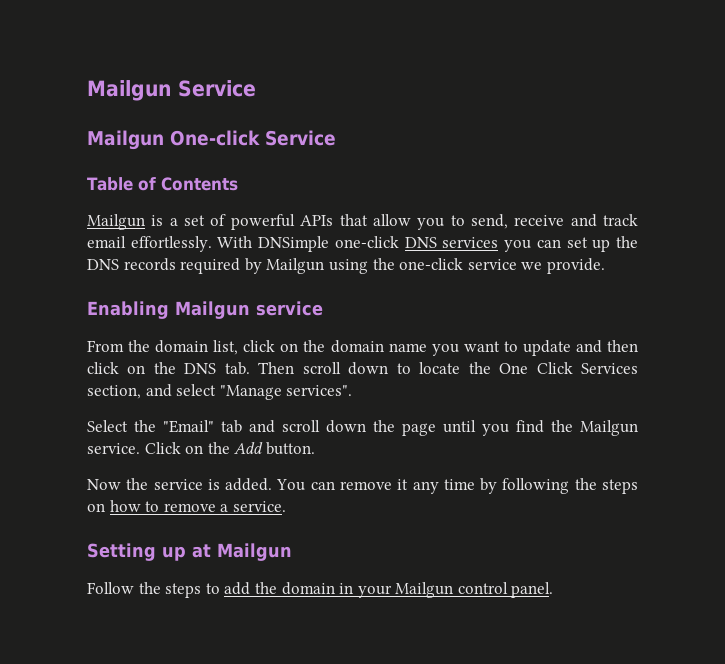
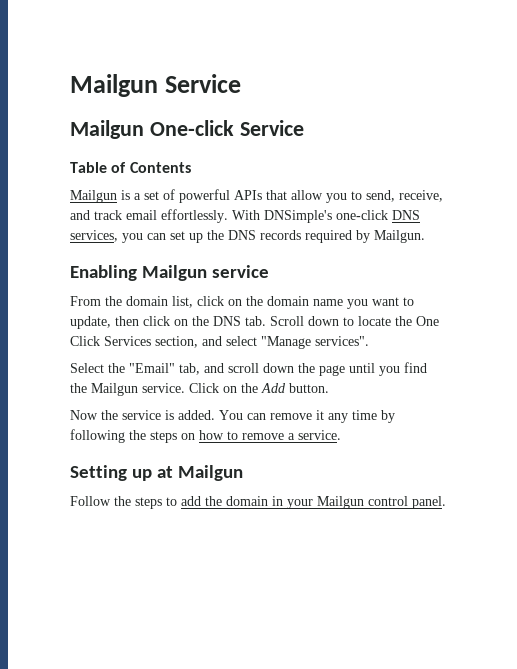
[514,215,565,226] receive -> [399,190,443,202] receive,
[258,236,330,252] DNSimple -> [264,210,332,223] DNSimple's
[442,237,499,248] services -> [70,230,118,242] services,
[266,258,605,274] Mailgun using the one-click service we provide. -> [374,230,425,243] Mailgun.
[522,340,602,356] update and -> [70,316,111,329] update,
[258,362,341,374] Then scroll -> [270,316,304,326] Scroll
[221,420,242,433] tab -> [179,363,200,375] tab,

